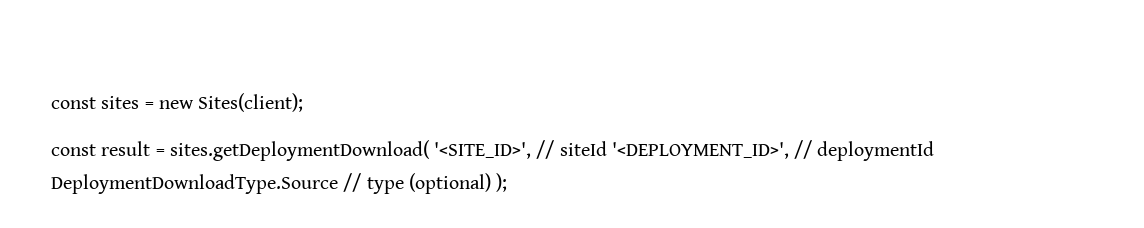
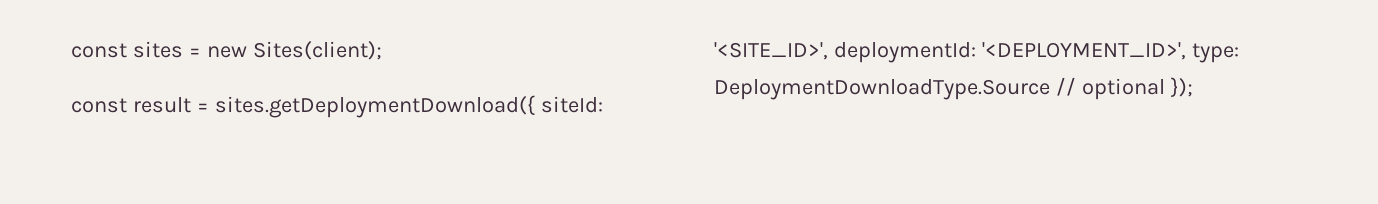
[169,140,935,161] [51,173,508,194] sites.getDeploymentDownload( '<SITE_ID>', // siteId '<DEPLOYMENT_ID>', // deploymentId DeploymentDownloadType.Source // type (optional) ); -> [214,95,603,118] [714,42,1239,63] [714,77,1193,100] sites.getDeploymentDownload({ siteId: '<SITE_ID>', deploymentId: '<DEPLOYMENT_ID>', type: DeploymentDownloadType.Source // optional });

